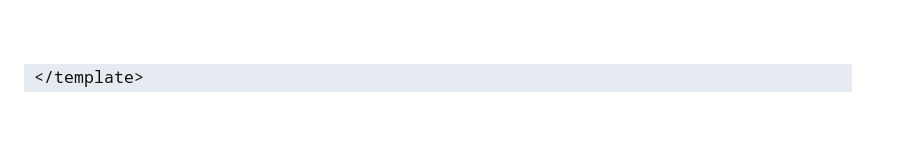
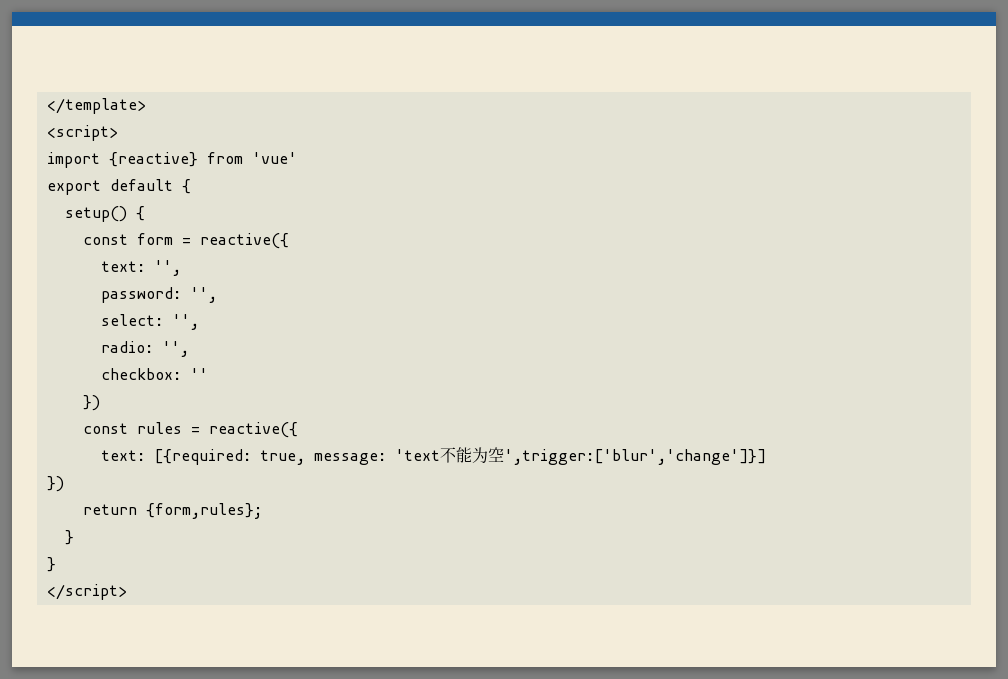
(144, 78) none -> [46,125,118,141] [46,152,297,168] [46,179,191,195] [64,206,145,222] [82,233,289,249] [100,260,181,276] [100,287,217,303] [100,314,199,330] [100,341,189,357] [100,368,208,380] [82,395,100,411] [82,422,298,438] [100,447,766,465] [46,476,64,492] [82,503,262,519] [64,530,74,545] [46,557,56,572] [46,584,127,600] // <script> // import {reactive} from 'vue' // export default { // setup() { // const form = reactive({ // text: '', // password: '', // select: '', // radio: '', // checkbox: '' // }) // const rules = reactive({ // text: [{required: true, message: 'text不能为空',trigger:['blur','change']}] // }) // return {form,rules}; // } // } // </script>

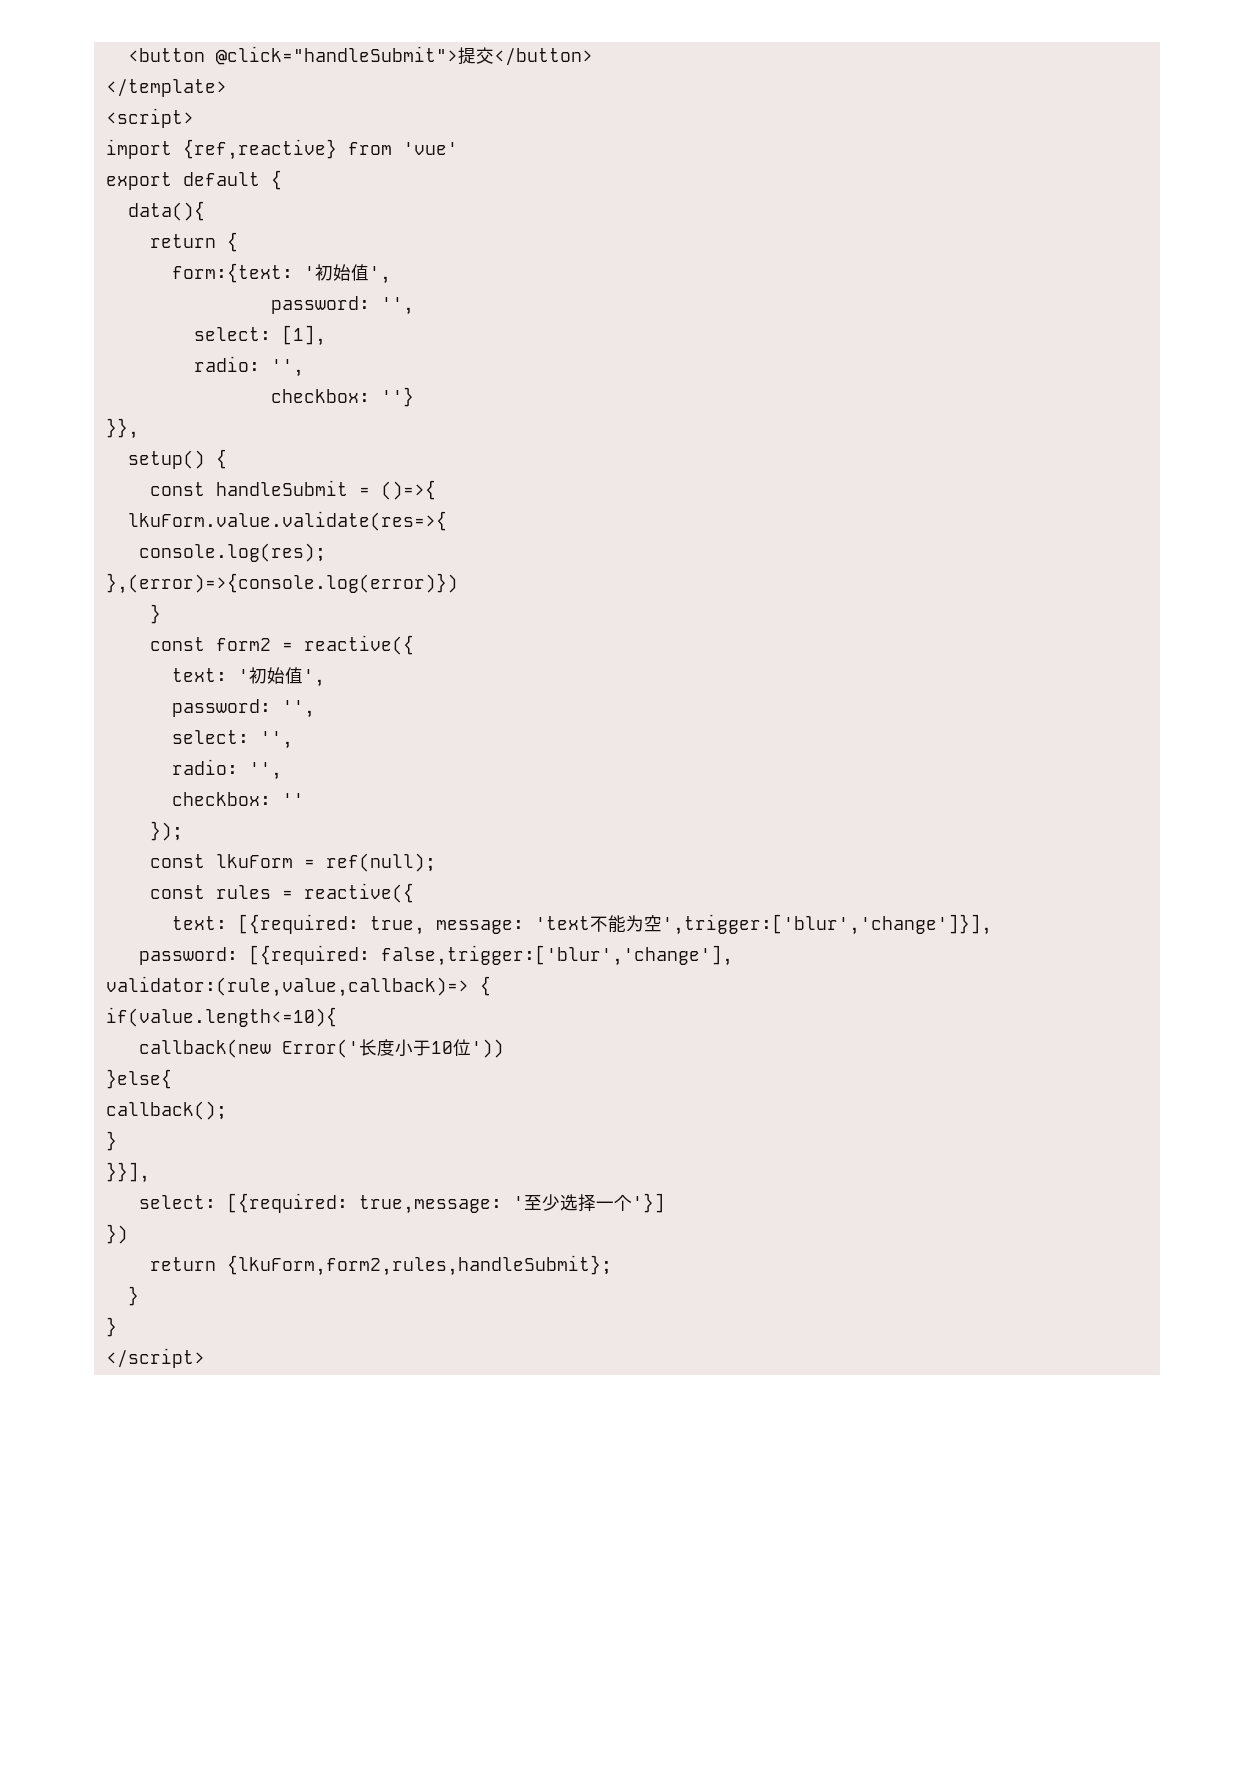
(46, 106) none -> [127,46,593,66] <button @click="handleSubmit">提交</button> //
[108,152,198,167] {reactive} -> [182,139,337,160] {ref,reactive}
[64,206,145,222] [82,233,289,249] [100,260,181,276] setup() { // const form = reactive({ // text: '', -> [127,201,205,221] [149,232,238,252] [171,263,391,284] [270,296,414,315] [193,325,326,346] [193,356,304,377] [270,387,414,407] [105,418,139,439] [127,449,227,469] [149,480,436,500] [127,511,447,531] [138,543,326,562] [105,573,458,594] [149,604,161,624] [149,635,414,655] [171,667,325,687] data(){ // return { // form:{text: '初始值', // password: '', // select: [1], // radio: '', // checkbox: ''} // }}, // setup() { // const handleSubmit = ()=>{ // lkuForm.value.validate(res=>{ // console.log(res); // },(error)=>{console.log(error)}) // } // const form2 = reactive({ // text: '初始值',
[82,395,100,411] }) -> [149,821,183,841] [149,853,436,872] }); // const lkuForm = ref(null);
[503,449,766,465] ',trigger:['blur','change']}] -> [661,914,992,935] [138,945,733,966] [105,976,491,997] [105,1007,337,1027] [138,1039,504,1058] [105,1069,172,1089] [105,1101,227,1120] [105,1131,117,1151] [105,1162,150,1183] [138,1193,665,1214] ',trigger:['blur','change']}], // password: [{required: false,trigger:['blur','change'], // validator:(rule,value,callback)=> { // if(value.length<=10){ // callback(new Error('长度小于10位')) // }else{ // callback(); // } // }}], // select: [{required: true,message: '至少选择一个'}]
[145,503,262,519] {form,rules}; -> [226,1255,612,1276] {lkuForm,form2,rules,handleSubmit};

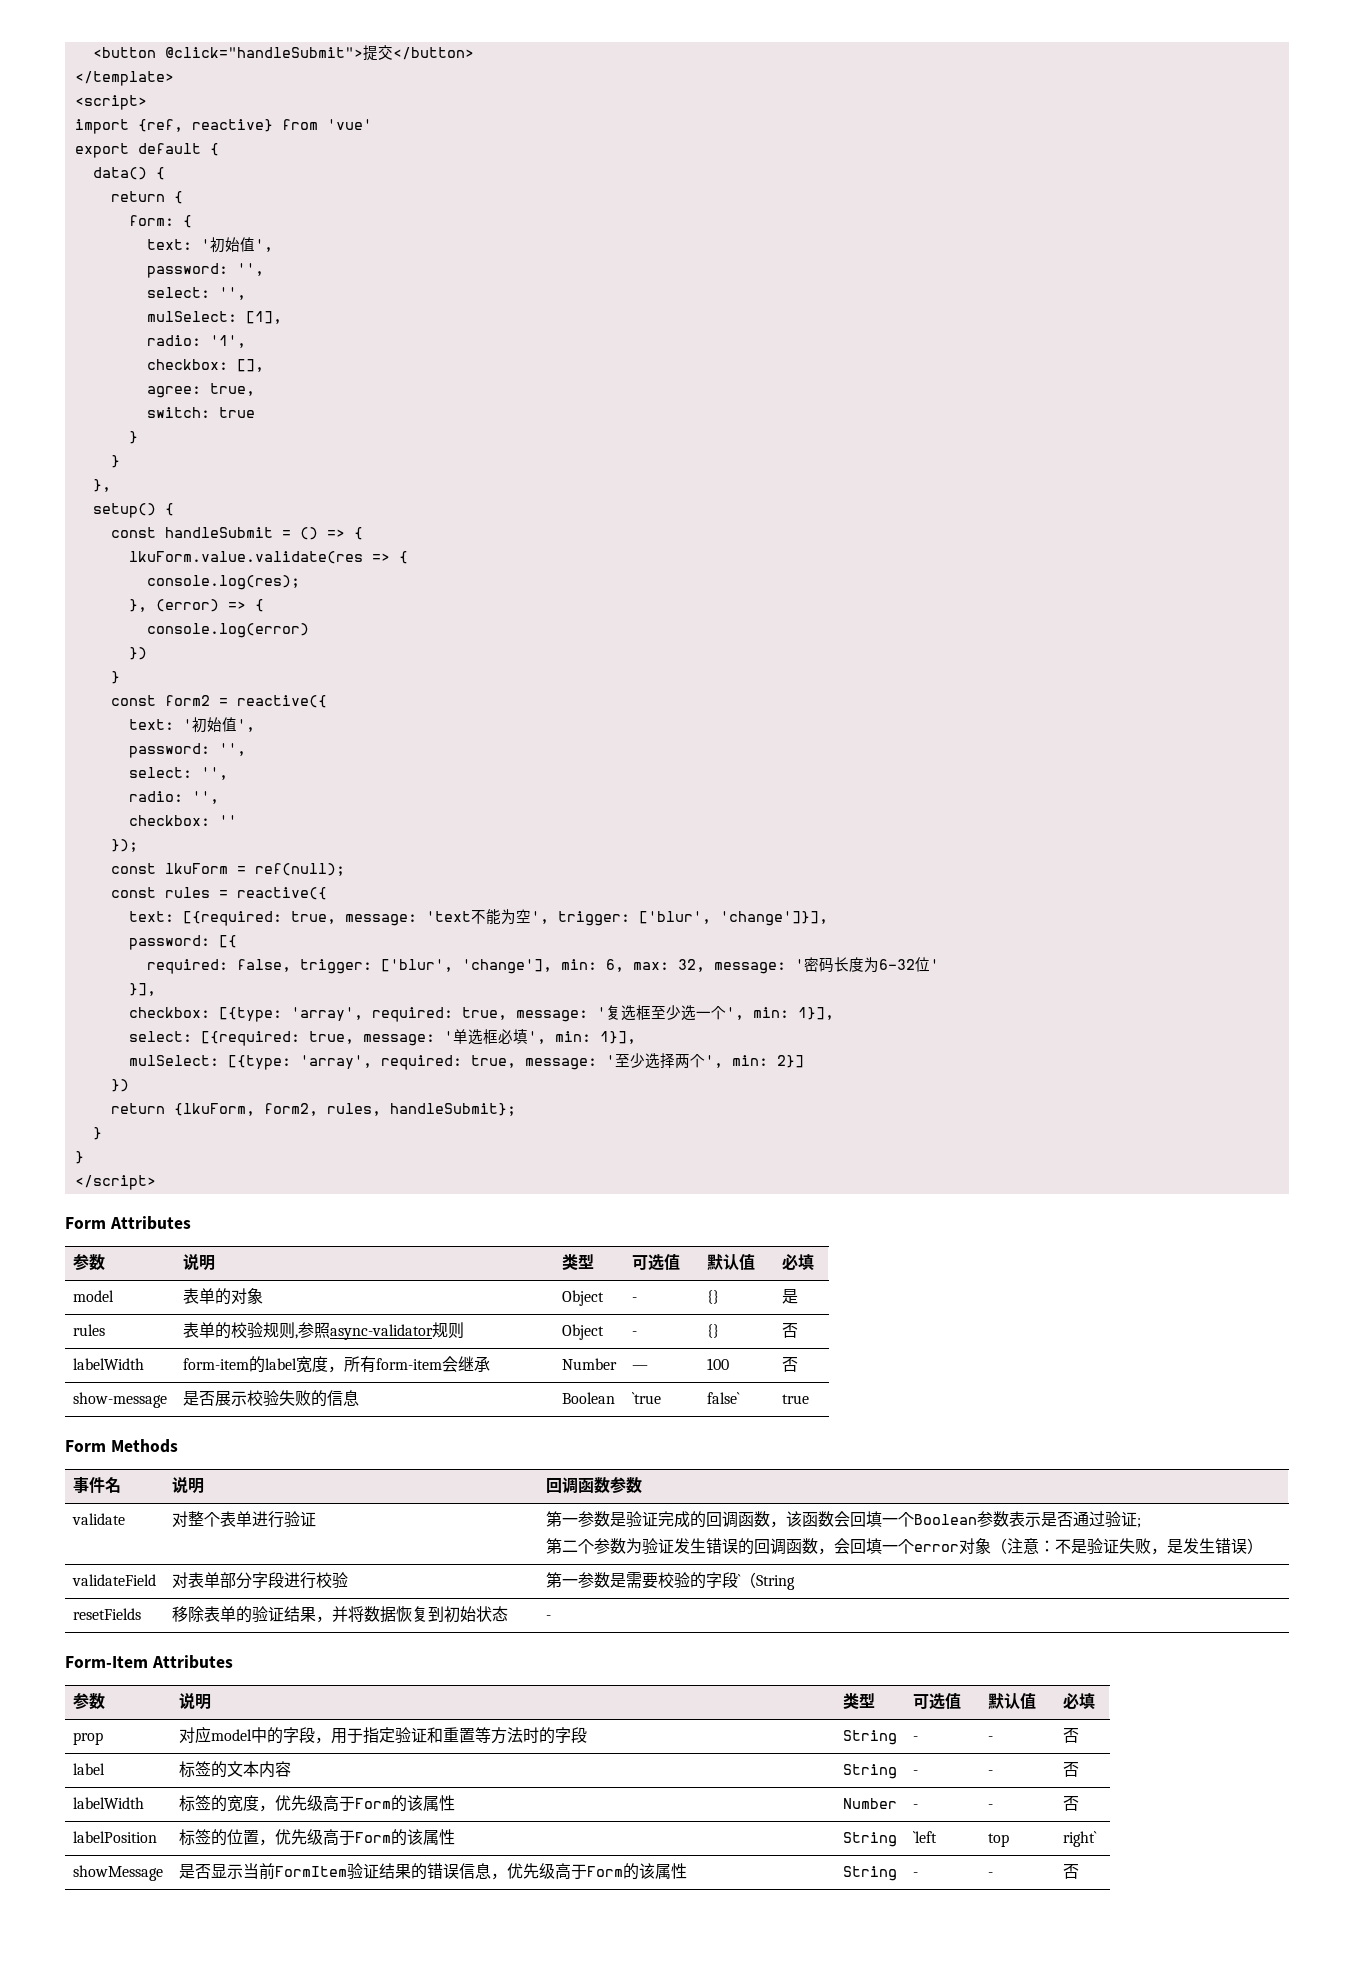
[182,139,337,160] {ref,reactive} -> [137,119,273,132] {ref, reactive}
[127,201,205,221] data(){ -> [92,167,165,180] data() {
[171,263,391,284] [270,296,414,315] [193,327,271,341] form:{text: '初始值', // password: '', // select: -> [128,215,192,228] [146,237,273,253] [146,263,264,278] [146,287,246,300] [146,311,237,322] form: { // text: '初始值', // password: '', // select: '', // mulSelect:
[270,359,304,377] [270,387,414,407] [105,418,139,439] '', // checkbox: ''} // }}, -> [209,335,246,348] [146,359,264,372] [146,383,255,398] [146,407,255,418] [128,431,138,444] [110,455,120,468] [92,479,111,492] '1', // checkbox: [], // agree: true, // switch: true // } // } // },
[380,480,436,500] [127,511,447,531] [138,543,326,562] [105,573,458,594] ()=>{ // lkuForm.value.validate(res=>{ // console.log(res); // },(error)=>{console.log(error)}) -> [299,527,363,540] [128,551,408,564] [146,575,300,590] [128,599,264,612] [146,623,309,638] [128,647,147,660] () => { // lkuForm.value.validate(res => { // console.log(res); // }, (error) => { // console.log(error) // })
[661,914,992,935] [138,945,733,966] [105,976,491,997] [105,1007,337,1027] [138,1039,504,1058] [105,1069,172,1089] [105,1101,227,1120] [105,1131,117,1151] [105,1162,150,1183] [138,1193,665,1214] [105,1224,128,1244] [149,1255,612,1276] [127,1286,139,1306] [105,1317,117,1337] [105,1348,205,1368] ',trigger:['blur','change']}], // password: [{required: false,trigger:['blur','change'], // validator:(rule,value,callback)=> { // if(value.length<=10){ // callback(new Error('长度小于10位')) // }else{ // callback(); // } // }}], // select: [{required: true,message: '至少选择一个'}] // }) // return {lkuForm,form2,rules,handleSubmit}; // } // } // </script> -> [530,911,828,926] [128,935,237,950] [146,957,939,974] [128,983,156,996] [128,1005,834,1022] [128,1029,636,1046] [128,1053,804,1070] [110,1079,129,1092] [110,1103,516,1116] [92,1127,102,1140] [74,1151,84,1164] [74,1175,156,1190] [65,1216,191,1230] [72,1254,105,1271] [182,1254,215,1271] [561,1254,594,1270] [631,1254,680,1271] [706,1254,755,1270] [781,1254,814,1270] [72,1290,114,1302] [182,1288,263,1305] [561,1290,604,1306] [631,1297,637,1302] [706,1290,719,1304] [781,1289,798,1304] [72,1324,105,1336] [182,1322,464,1340] [561,1324,604,1340] [631,1331,637,1336] [706,1324,719,1338] [781,1323,798,1338] [72,1358,144,1370] [182,1356,490,1373] [561,1358,617,1370] [631,1365,648,1370] [706,1358,729,1370] [781,1357,798,1372] [72,1392,167,1408] [182,1390,359,1407] [561,1392,615,1404] [631,1392,661,1404] [706,1392,740,1404] [781,1394,809,1404] [65,1439,178,1453] [72,1476,121,1493] [171,1477,204,1494] [545,1477,642,1494] [71,1513,125,1525] [171,1511,316,1528] [545,1511,1141,1528] [545,1538,1263,1555] [71,1574,156,1586] [171,1572,348,1589] [545,1572,795,1590] [72,1608,141,1620] [171,1606,508,1623] [545,1615,551,1620] [65,1655,233,1669] [72,1693,105,1710] [178,1693,211,1710] [842,1693,875,1709] [912,1693,961,1710] [987,1693,1036,1709] [1062,1693,1095,1709] [72,1732,103,1745] [178,1726,587,1744] [842,1730,897,1745] [912,1736,918,1741] [987,1736,993,1741] [1062,1728,1079,1743] [72,1763,105,1775] [178,1761,291,1778] [842,1764,897,1779] [912,1770,918,1775] [987,1770,993,1775] [1062,1762,1079,1777] [72,1797,144,1809] [178,1795,455,1812] [842,1798,897,1809] [912,1804,918,1809] [987,1804,993,1809] [1062,1796,1079,1811] [72,1831,157,1843] [178,1829,455,1846] [842,1832,897,1847] [912,1831,937,1843] [987,1833,1009,1847] [1062,1831,1097,1847] [72,1865,163,1881] [178,1863,687,1880] [842,1866,897,1881] [912,1872,918,1877] [987,1872,993,1877] [1062,1864,1079,1879] ', trigger: ['blur', 'change']}], // password: [{ // required: false, trigger: ['blur', 'change'], min: 6, max: 32, message: '密码长度为6-32位' // }], // checkbox: [{type: 'array', required: true, message: '复选框至少选一个', min: 1}], // select: [{required: true, message: '单选框必填', min: 1}], // mulSelect: [{type: 'array', required: true, message: '至少选择两个', min: 2}] // }) // return {lkuForm, form2, rules, handleSubmit}; // } // } // </script> // Form Attributes // 参数 | 说明 | 类型 | 可选值 | 默认值 | 必填 // model | 表单的对象 | Object | - | {} | 是 // rules | 表单的校验规则,参照async-validator规则 | Object | - | {} | 否 // labelWidth | form-item的label宽度，所有form-item会继承 | Number | — | 100 | 否 // show-message | 是否展示校验失败的信息 | Boolean | `true | false` | true // Form Methods // 事件名 | 说明 | 回调函数参数 // validate | 对整个表单进行验证 | 第一参数是验证完成的回调函数，该函数会回填一个Boolean参数表示是否通过验证; // 第二个参数为验证发生错误的回调函数，会回填一个error对象（注意：不是验证失败，是发生错误） // validateField | 对表单部分字段进行校验 | 第一参数是需要校验的字段`（String // resetFields | 移除表单的验证结果，并将数据恢复到初始状态 | - // Form-Item Attributes // 参数 | 说明 | 类型 | 可选值 | 默认值 | 必填 // prop | 对应model中的字段，用于指定验证和重置等方法时的字段 | String | - | - | 否 // label | 标签的文本内容 | String | - | - | 否 // labelWidth | 标签的宽度，优先级高于Form的该属性 | Number | - | - | 否 // labelPosition | 标签的位置，优先级高于Form的该属性 | String | `left | top | right` // showMessage | 是否显示当前FormItem验证结果的错误信息，优先级高于Form的该属性 | String | - | - | 否

